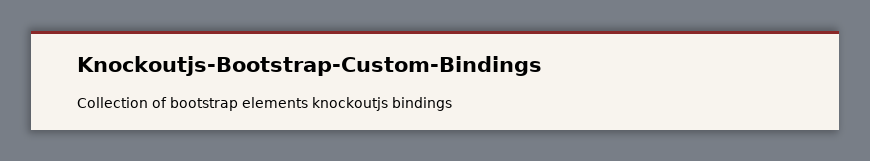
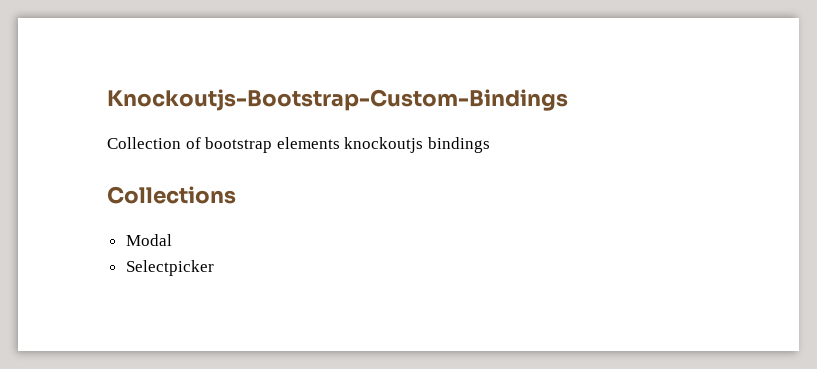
(452, 104) none -> [107,186,236,204] [125,234,172,246] [125,260,214,276] // Collections // Modal // Selectpicker

